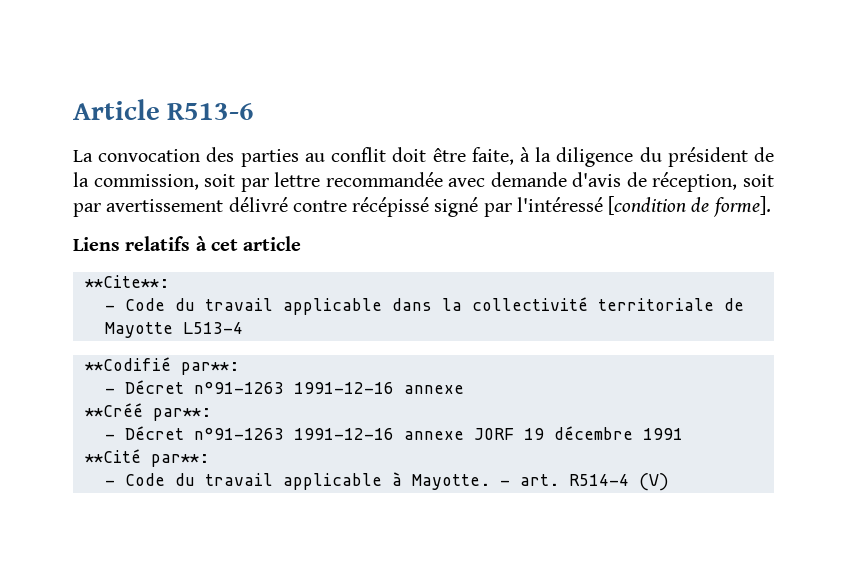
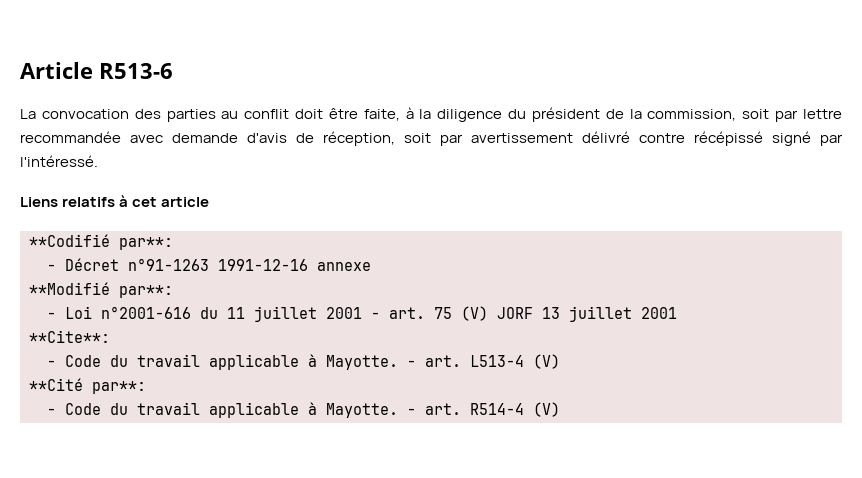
[516,196,771,217] l'intéressé [condition de forme]. -> [20,155,98,167] l'intéressé.
[84,275,169,288] [104,297,744,315] [104,322,243,338] // **Cite**: // - Code du travail applicable dans la collectivité territoriale de Mayotte L513-4 -> (210, 202) none
[84,403,211,421] [104,426,683,440] **Créé par**: // - Décret n°91-1263 1991-12-16 annexe JORF 19 décembre 1991 -> [29,282,173,298] [47,306,677,322] [29,330,110,343] [47,354,560,370] **Modifié par**: // - Loi n°2001-616 du 11 juillet 2001 - art. 75 (V) JORF 13 juillet 2001 // **Cite**: // - Code du travail applicable à Mayotte. - art. L513-4 (V)

